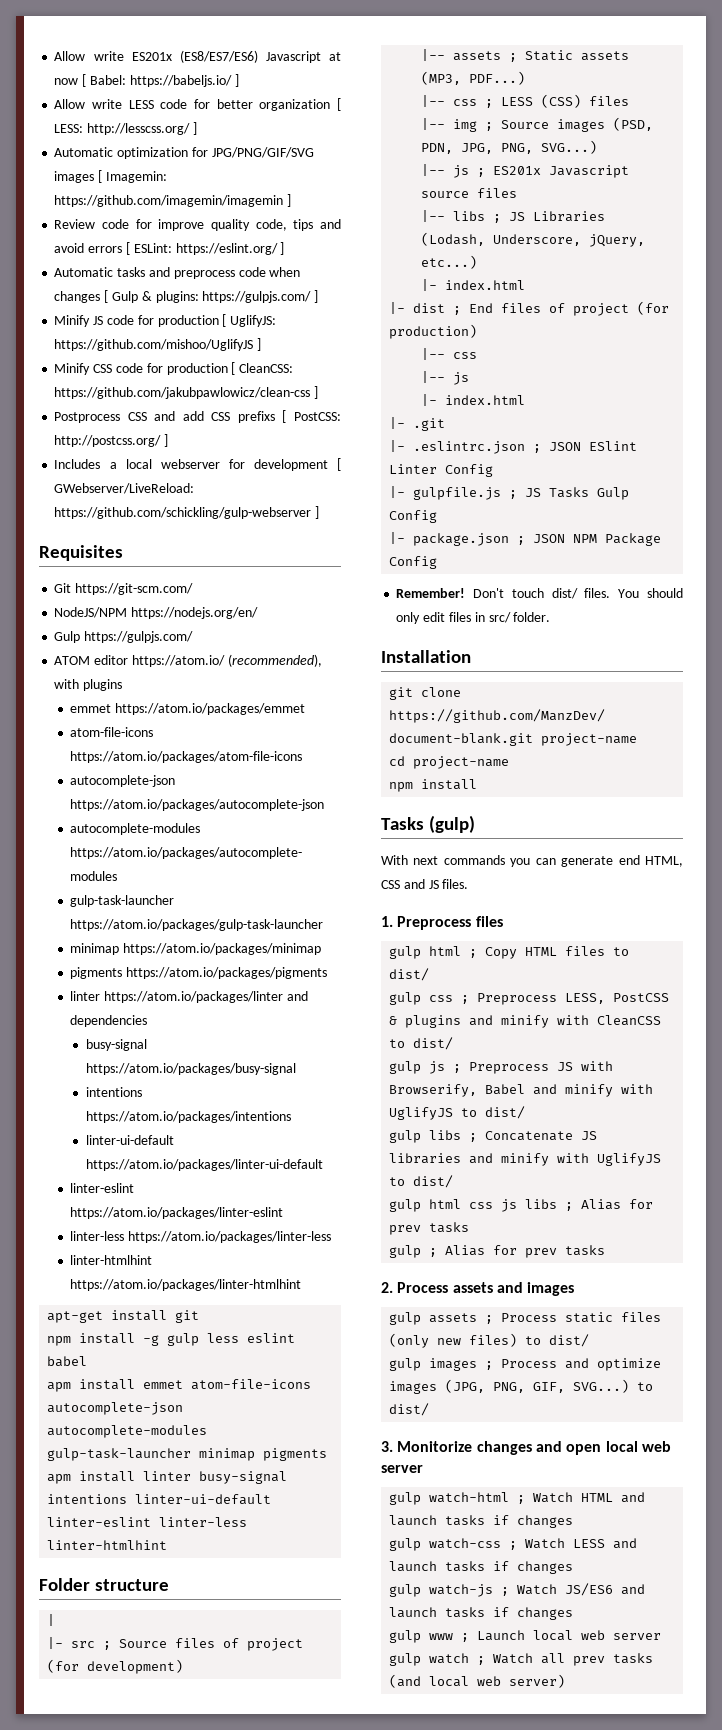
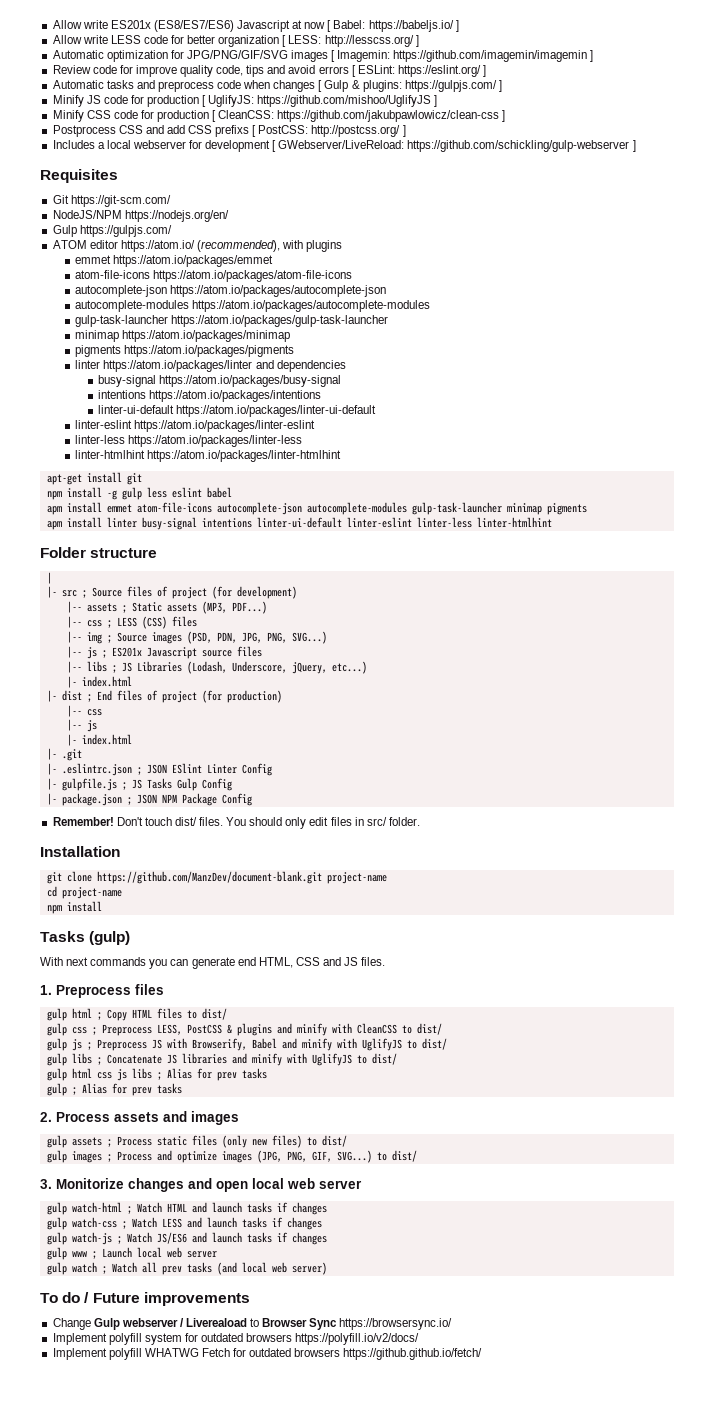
(566, 1681) none -> [40,1292,250,1306] [52,1318,453,1330] [52,1333,420,1345] [52,1348,483,1360] // To do / Future improvements // Change Gulp webserver / Livereaload to Browser Sync https://browsersync.io/ // Implement polyfill system for outdated browsers https://polyfill.io/v2/docs/ // Implement polyfill WHATWG Fetch for outdated browsers https://github.github.io/fetch/

